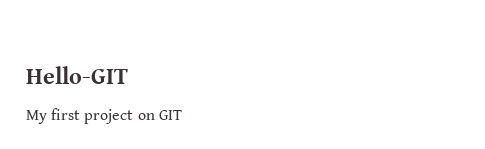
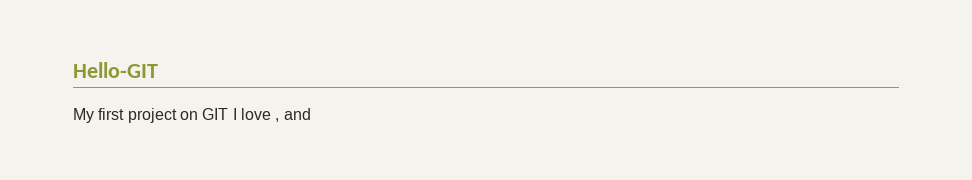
(182, 115) none -> [232,108,311,122] I love , and

